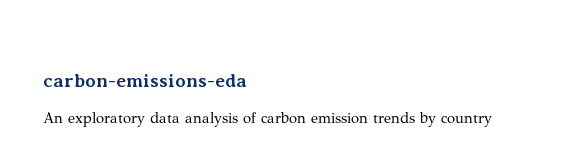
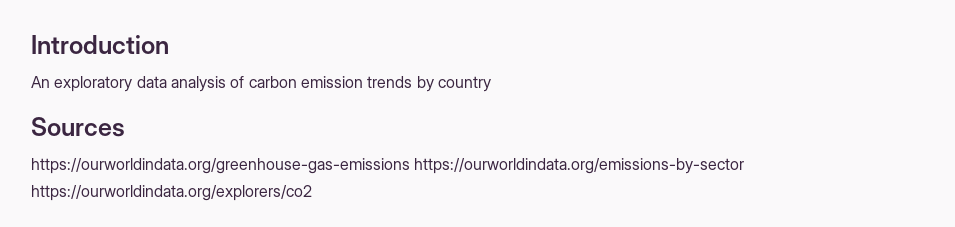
[43,74,247,87] carbon-emissions-eda -> [31,35,169,54] Introduction
(492, 121) none -> [31,117,125,137] [31,158,745,174] [31,185,312,201] // Sources // https://ourworldindata.org/greenhouse-gas-emissions https://ourworldindata.org/emissions-by-sector https://ourworldindata.org/explorers/co2

